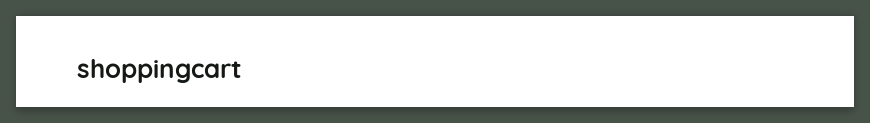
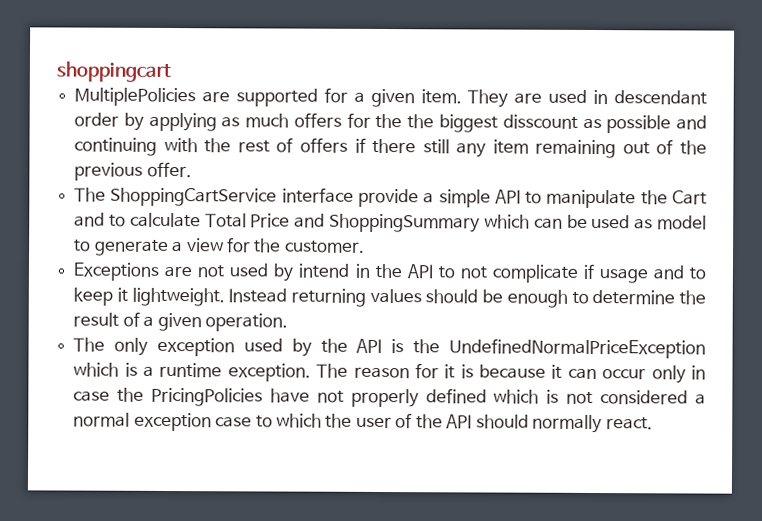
(242, 71) none -> [74,87,708,108] [74,112,708,134] [74,137,708,159] [74,161,192,181] [74,187,708,209] [74,212,707,233] [74,237,365,256] [73,262,707,284] [73,287,706,308] [73,311,288,332] [73,337,706,359] [73,362,707,384] [73,387,706,408] [73,412,653,434] // MultiplePolicies are supported for a given item. They are used in descendant order by applying as much offers for the the biggest disscount as possible and continuing with the rest of offers if there still any item remaining out of the previous offer. // The ShoppingCartService interface provide a simple API to manipulate the Cart and to calculate Total Price and ShoppingSummary which can be used as model to generate a view for the customer. // Exceptions are not used by intend in the API to not complicate if usage and to keep it lightweight. Instead returning values should be enough to determine the result of a given operation. // The only exception used by the API is the UndefinedNormalPriceException which is a runtime exception. The reason for it is because it can occur only in case the PricingPolicies have not properly defined which is not considered a normal exception case to which the user of the API should normally react.

